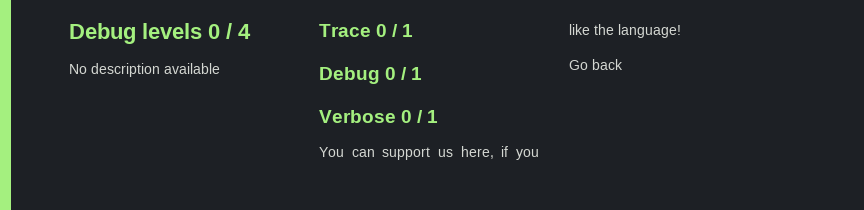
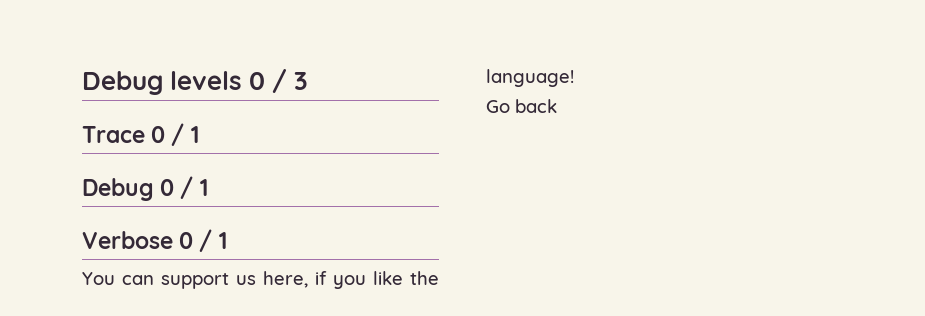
[238,24,251,39] [69,63,220,77] 4 // No description available -> [294,72,309,90] 3

